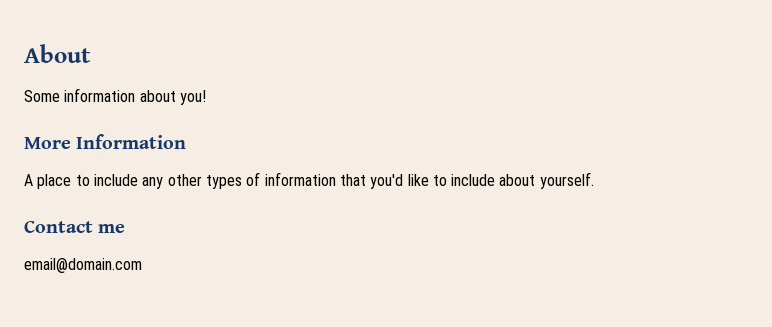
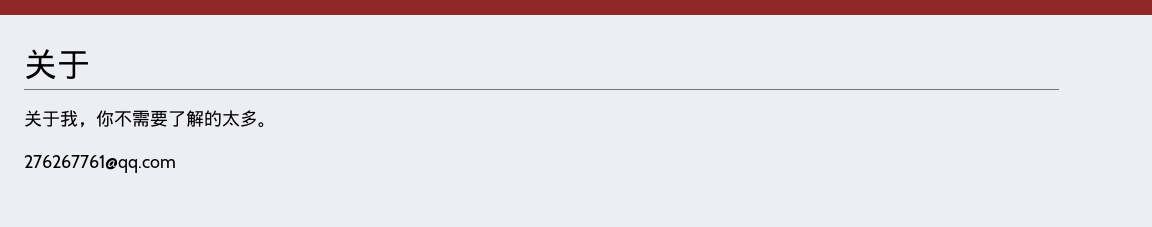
[24,44,91,63] [24,88,206,105] [24,134,187,149] [24,172,594,189] [24,220,126,233] [24,258,142,273] About // Some information about you! // More Information // A place to include any other types of information that you'd like to include about yourself. // Contact me // email@domain.com -> [24,49,90,80] [24,110,276,128] [24,155,176,173] 关于 // 关于我，你不需要了解的太多。 // 276267761@qq.com

